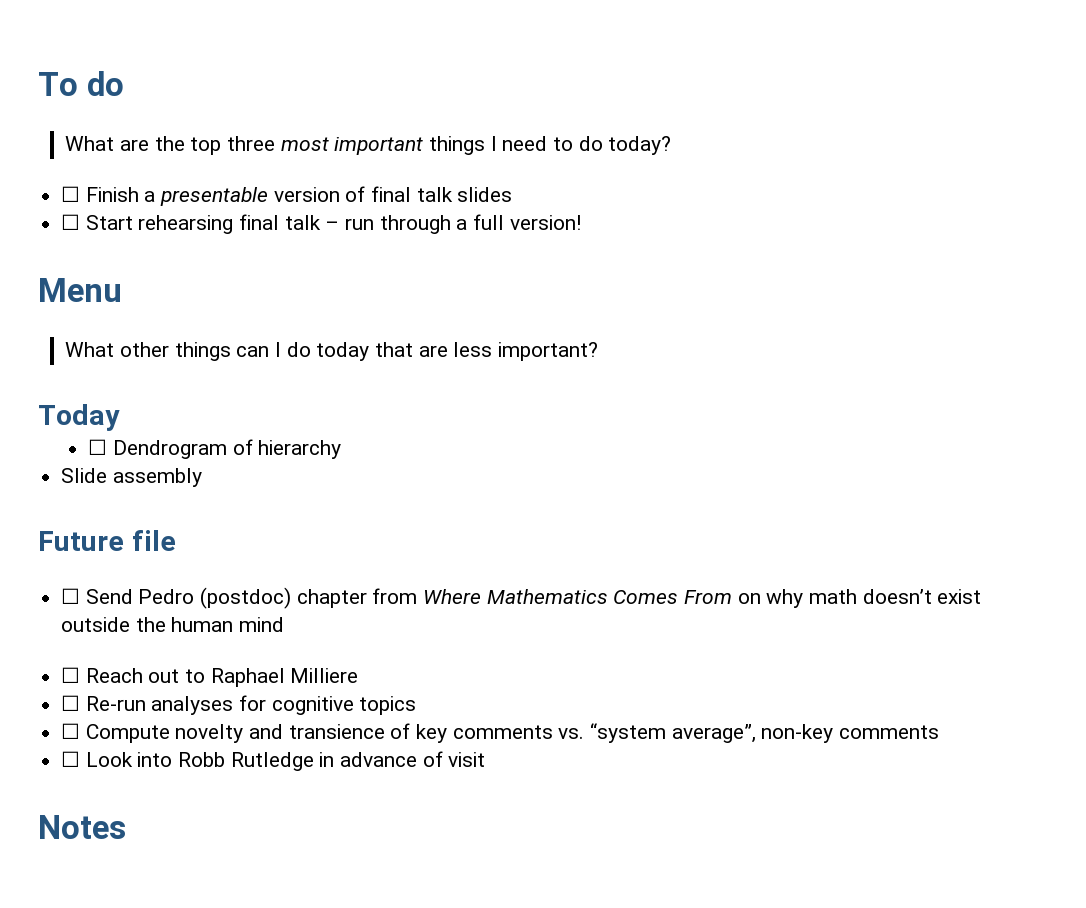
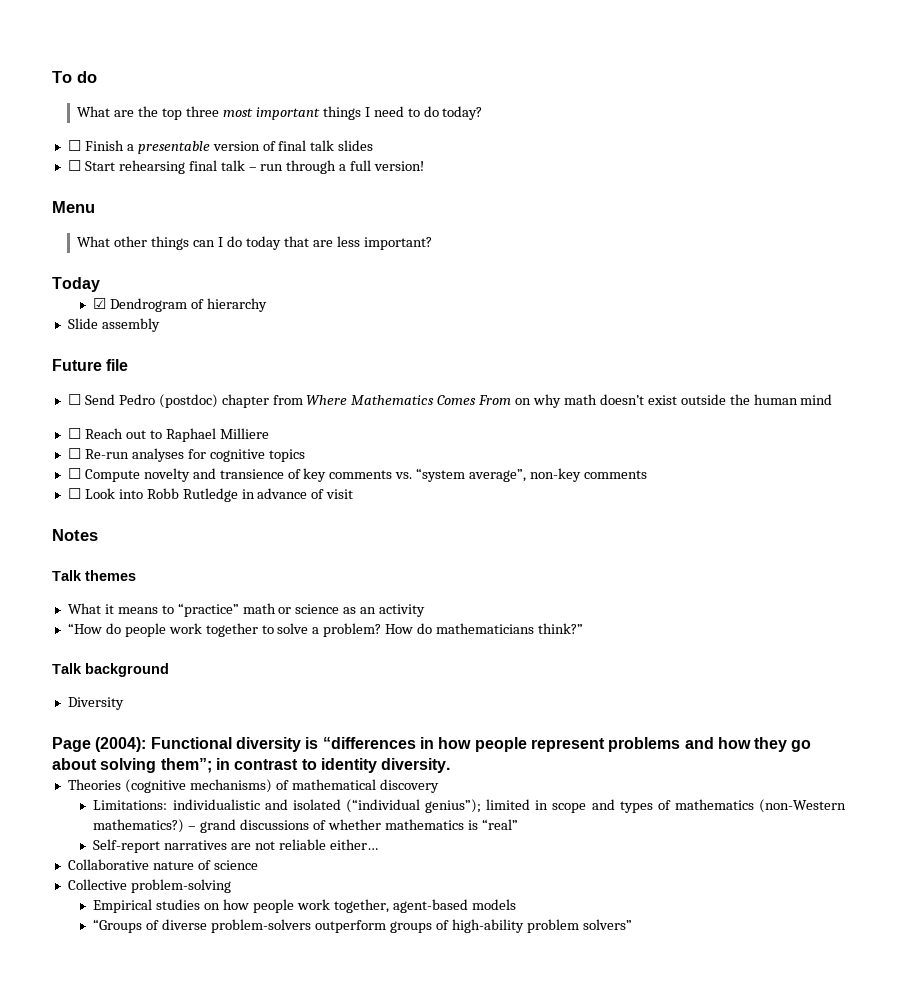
[88,439,108,455] ☐ -> [93,298,107,309] ☑
(126, 827) none -> [52,570,136,581] [67,603,426,617] [67,623,583,637] [52,663,169,677] [67,697,124,710] [52,737,812,752] [52,758,451,773] [67,779,439,793] [93,799,847,813] [93,819,518,833] [93,839,379,853] [67,859,258,870] [67,879,231,893] [93,899,516,913] [93,919,632,933] // Talk themes // What it means to “practice” math or science as an activity // “How do people work together to solve a problem? How do mathematicians think?” // Talk background // Diversity // Page (2004): Functional diversity is “differences in how people represent problems and how they go about solving them”; in contrast to identity diversity. // Theories (cognitive mechanisms) of mathematical discovery // Limitations: individualistic and isolated (“individual genius”); limited in scope and types of mathematics (non-Western mathematics?) – grand discussions of whether mathematics is “real” // Self-report narratives are not reliable either… // Collaborative nature of science // Collective problem-solving // Empirical studies on how people work together, agent-based models // “Groups of diverse problem-solvers outperform groups of high-ability problem solvers”

